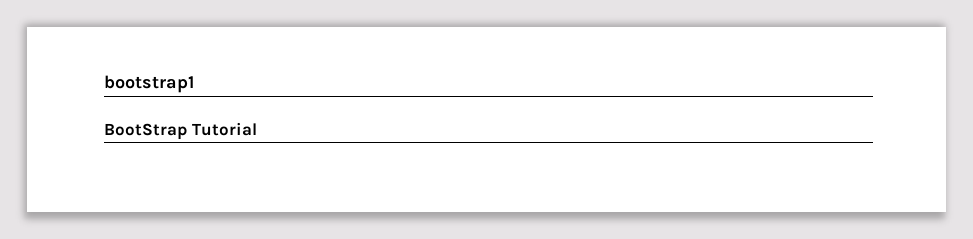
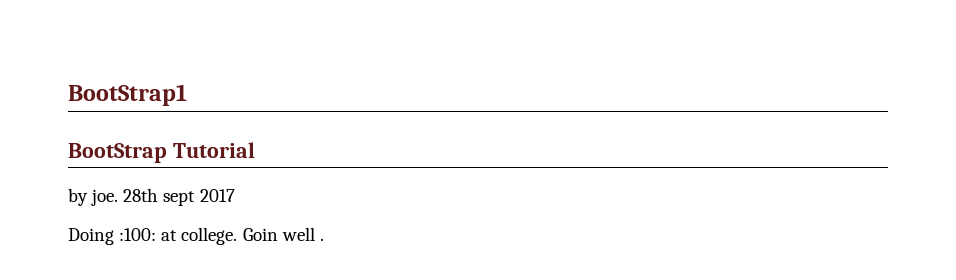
[104,75,194,93] bootstrap1 -> [68,84,187,106] BootStrap1
(257, 129) none -> [68,188,235,206] [68,227,324,245] // by joe. 28th sept 2017 // Doing :100: at college. Goin well .

